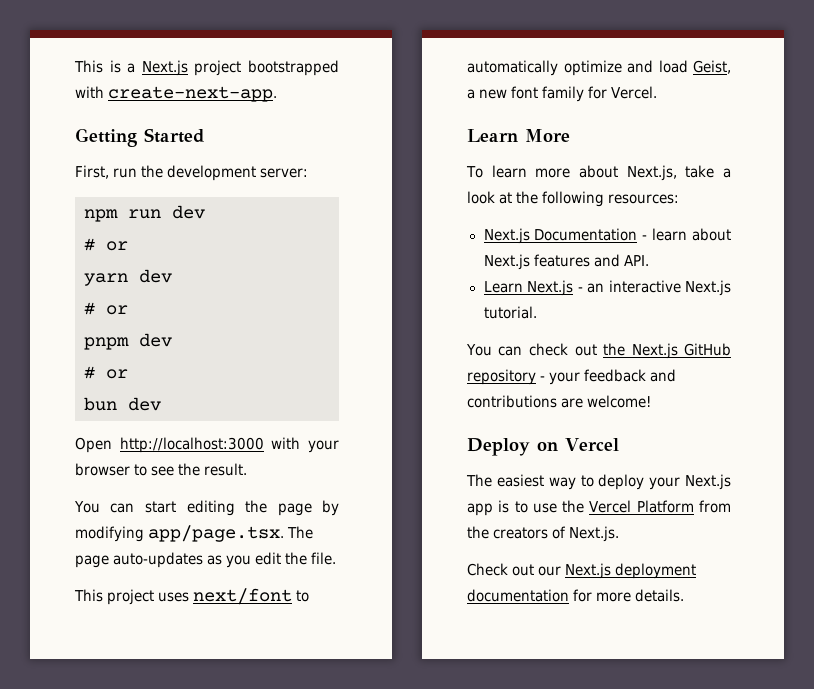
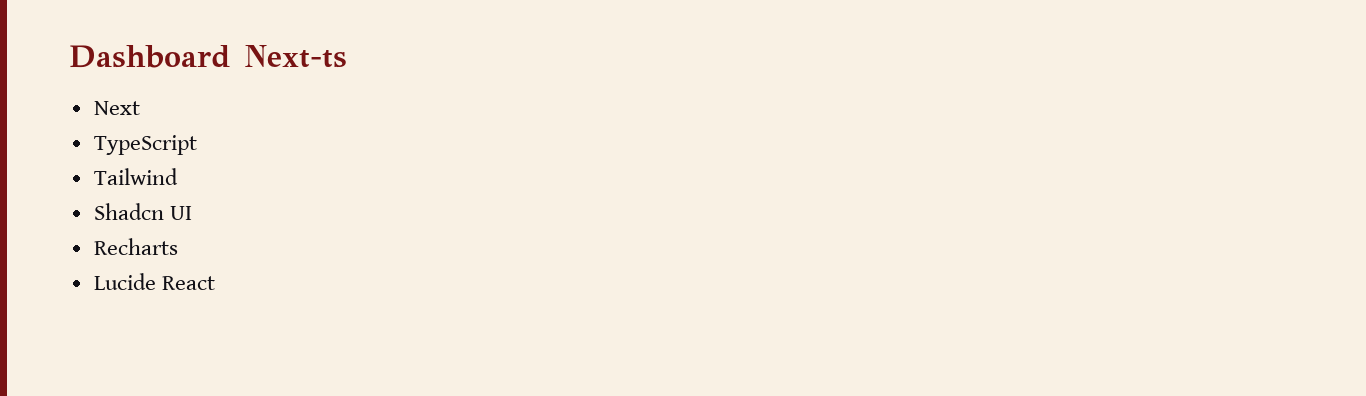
[74,60,339,76] [75,86,278,102] [75,128,205,147] [75,165,309,181] [84,205,205,222] [84,238,128,251] [84,269,172,286] [84,302,128,315] [84,333,172,350] [84,366,128,379] [84,397,161,411] [75,437,339,453] [75,463,248,476] [74,500,340,516] [75,525,314,542] [75,552,337,568] [74,588,310,605] [467,60,731,76] [467,86,658,102] [467,129,570,142] [466,165,731,181] [467,191,680,207] [483,228,731,244] [483,254,649,270] [483,280,731,296] [483,306,537,319] [466,343,731,359] [467,369,677,385] [467,395,652,408] [467,438,619,456] [466,474,731,490] [467,500,731,516] [467,526,620,542] [467,563,697,579] [467,589,685,602] This is a Next.js project bootstrapped with create-next-app. // Getting Started // First, run the development server: // npm run dev // # or // yarn dev // # or // pnpm dev // # or // bun dev // Open http://localhost:3000 with your browser to see the result. // You can start editing the page by modifying app/page.tsx. The page auto-updates as you edit the file. // This project uses next/font to automatically optimize and load Geist, a new font family for Vercel. // Learn More // To learn more about Next.js, take a look at the following resources: // Next.js Documentation - learn about Next.js features and API. // Learn Next.js - an interactive Next.js tutorial. // You can check out the Next.js GitHub repository - your feedback and contributions are welcome! // Deploy on Vercel // The easiest way to deploy your Next.js app is to use the Vercel Platform from the creators of Next.js. // Check out our Next.js deployment documentation for more details. -> [69,45,347,68] [93,101,140,115] [93,135,197,155] [93,168,178,185] [93,203,192,220] [93,238,178,255] [93,273,215,290] Dashboard Next-ts // Next // TypeScript // Tailwind // Shadcn UI // Recharts // Lucide React

